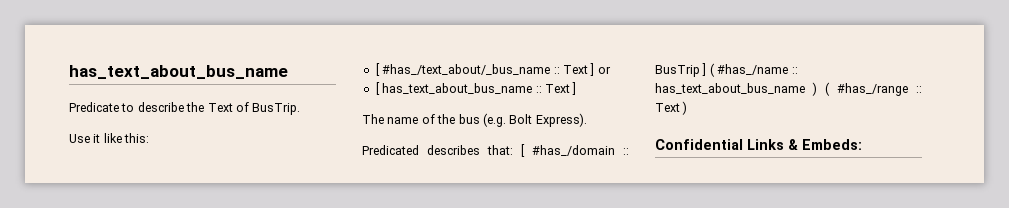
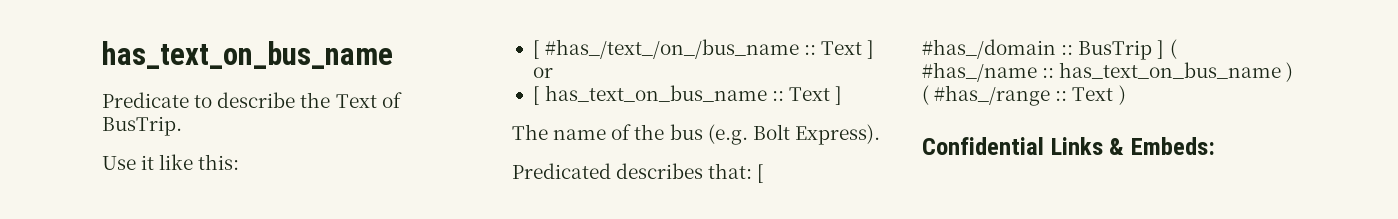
[69,65,288,79] has_text_about_bus_name -> [102,41,393,69] has_text_on_bus_name
[382,64,551,75] #has_/text_about/_bus_name -> [545,39,800,59] #has_/text_/on_/bus_name
[382,83,533,94] has_text_about_bus_name -> [545,85,768,102] has_text_on_bus_name
[655,83,805,94] has_text_about_bus_name -> [1059,62,1282,79] has_text_on_bus_name

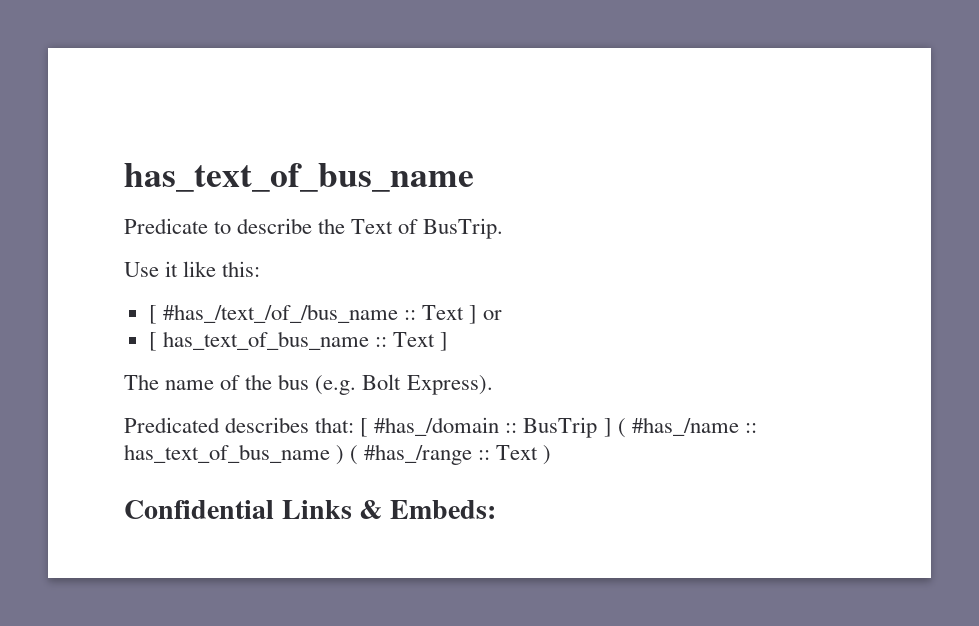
[102,41,393,69] has_text_on_bus_name -> [124,163,474,192] has_text_of_bus_name
[545,39,800,59] #has_/text_/on_/bus_name -> [162,304,398,323] #has_/text_/of_/bus_name
[545,85,768,102] has_text_on_bus_name -> [162,331,369,350] has_text_of_bus_name
[1059,62,1282,79] has_text_on_bus_name -> [124,444,330,463] has_text_of_bus_name

